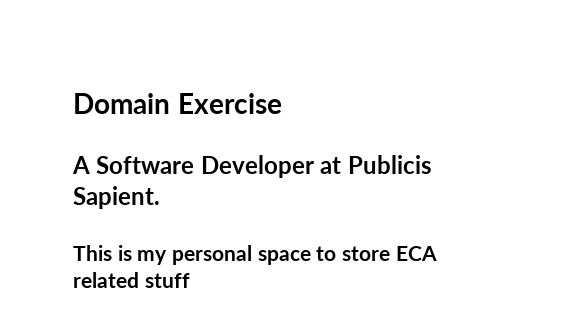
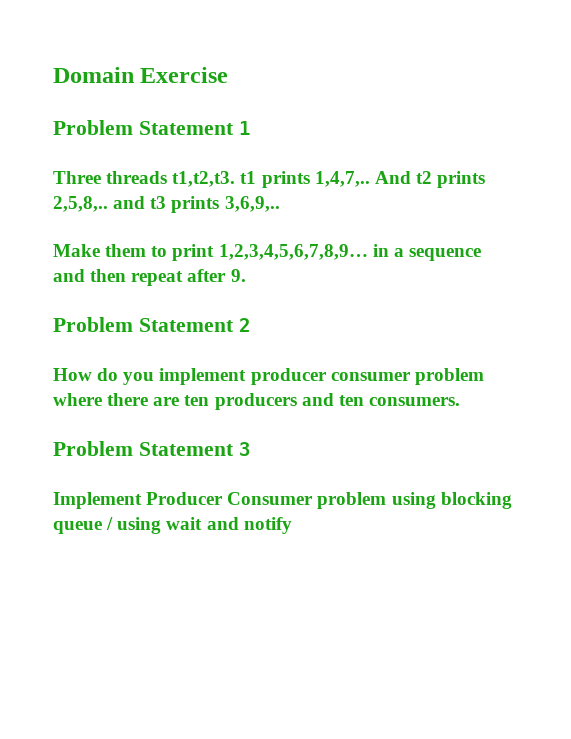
[72,155,432,178] [73,186,160,209] [73,245,437,265] [73,272,190,288] A Software Developer at Publicis Sapient. // This is my personal space to store ECA related stuff -> [53,120,250,135] [53,171,486,188] [53,196,280,213] [53,244,481,261] [53,269,246,286] [53,317,250,332] [53,368,484,385] [53,393,460,410] [53,441,250,456] [53,492,512,509] [53,517,292,534] Problem Statement 1 // Three threads t1,t2,t3. t1 prints 1,4,7,.. And t2 prints 2,5,8,.. and t3 prints 3,6,9,.. // Make them to print 1,2,3,4,5,6,7,8,9… in a sequence and then repeat after 9. // Problem Statement 2 // How do you implement producer consumer problem where there are ten producers and ten consumers. // Problem Statement 3 // Implement Producer Consumer problem using blocking queue / using wait and notify

